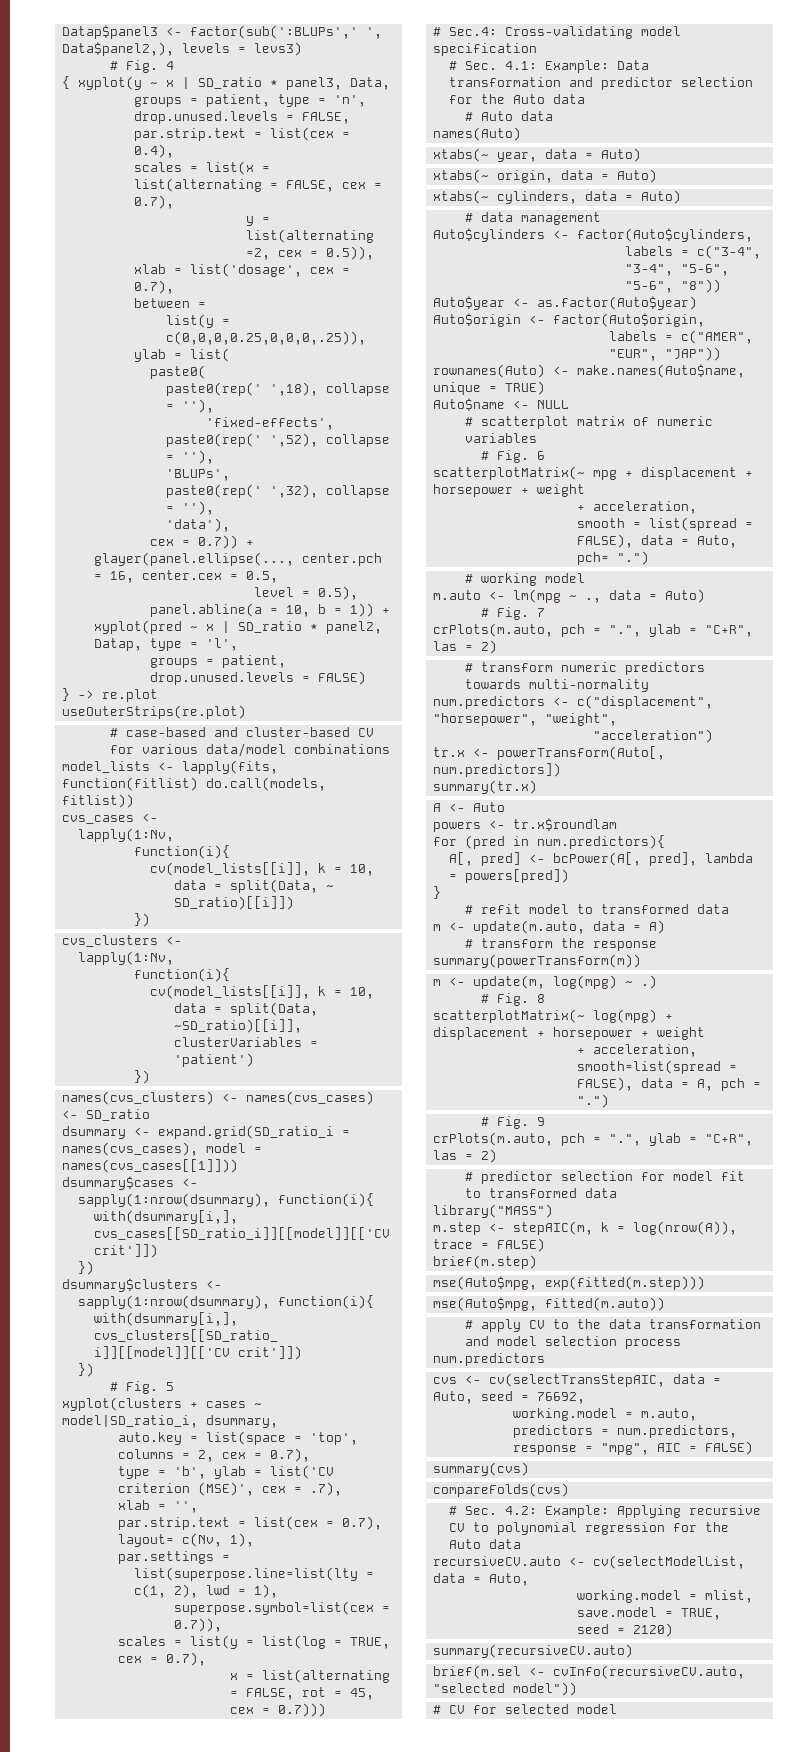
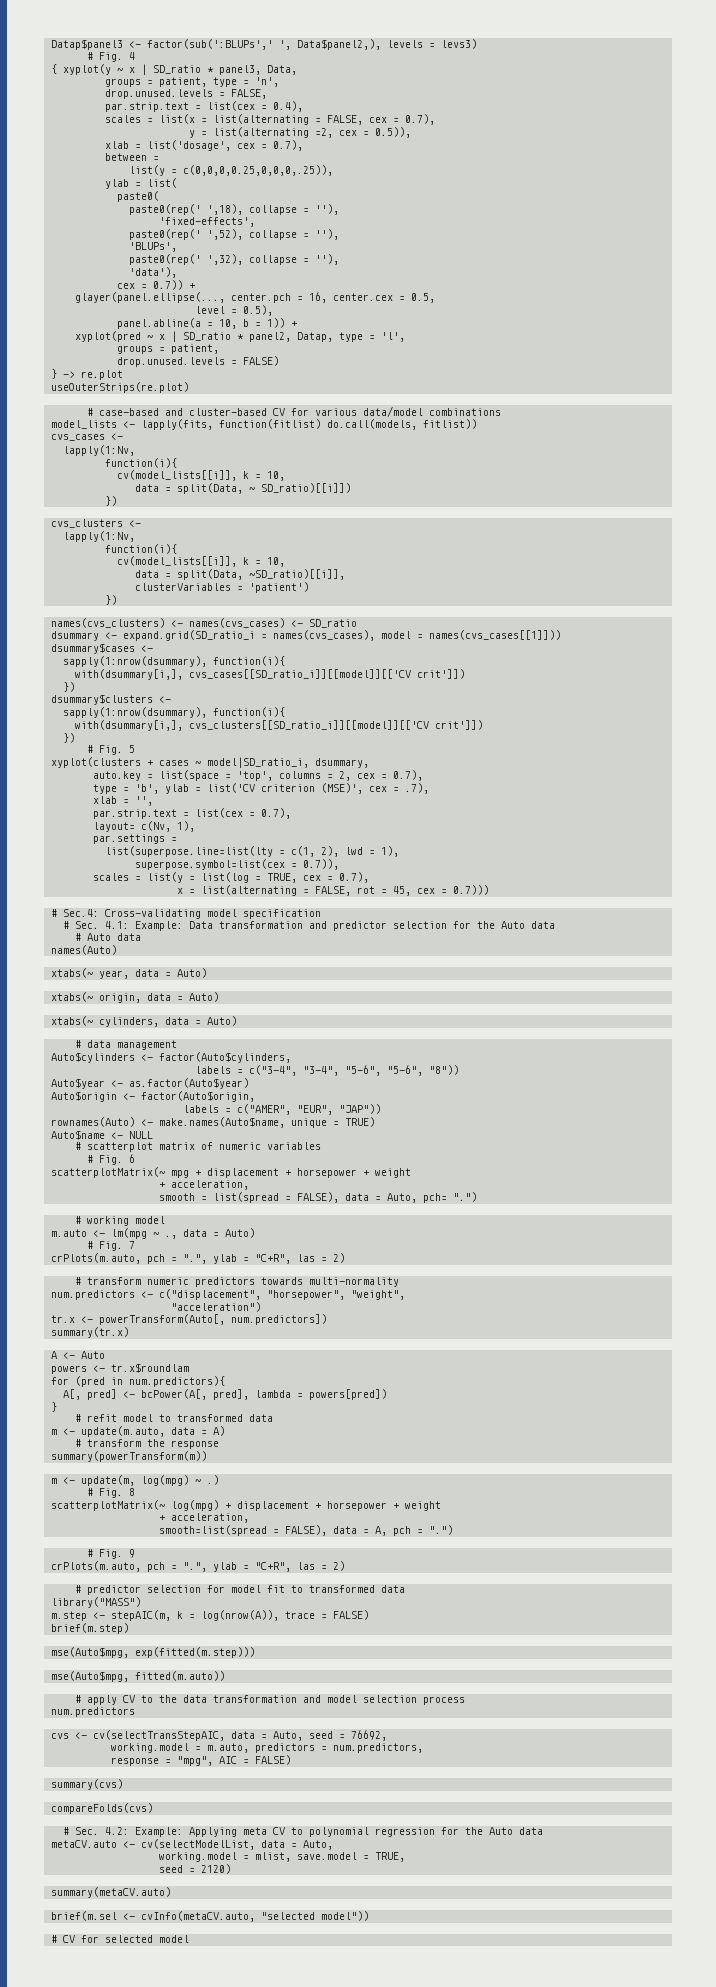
[689,1505,762,1515] recursive -> [242,1827,267,1835] meta
[433,1556,562,1566] recursiveCV.auto -> [50,1840,117,1848] metaCV.auto
[433,1644,634,1658] summary(recursiveCV.auto) -> [50,1887,171,1898] summary(metaCV.auto)
[553,1665,746,1679] cvInfo(recursiveCV.auto, -> [140,1911,255,1922] cvInfo(metaCV.auto,

